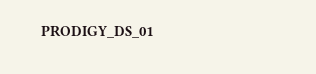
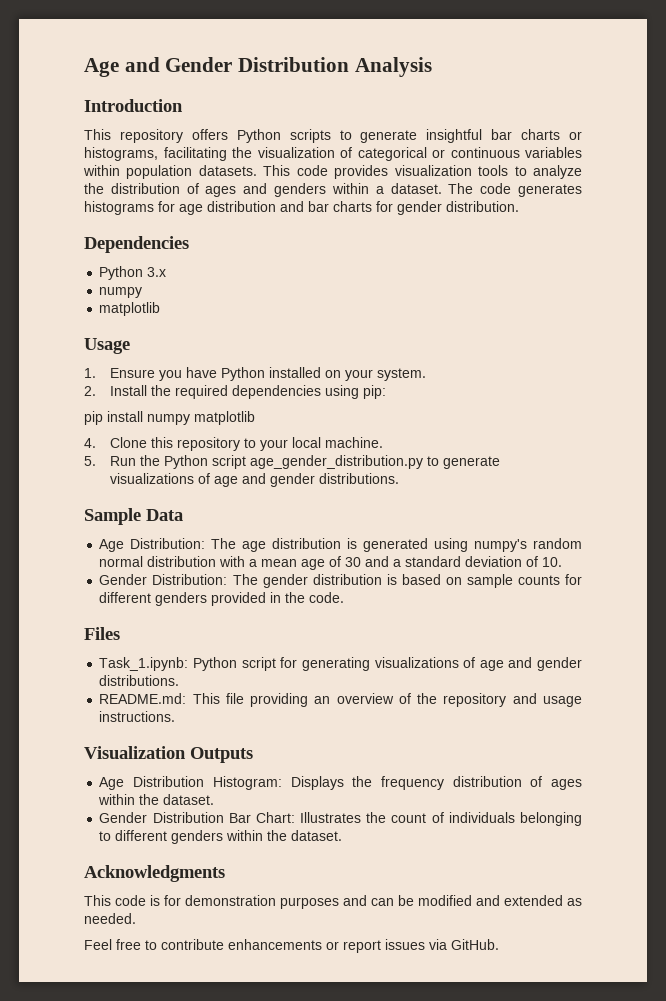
[41,25,153,38] PRODIGY_DS_01 -> [84,57,432,77] [84,99,183,112] [84,129,582,143] [84,147,582,161] [83,165,583,179] [84,183,582,197] [84,201,519,215] [84,236,189,253] [99,266,167,280] [99,287,143,298] [99,302,161,316] [84,338,130,354] [84,367,426,381] [84,385,386,399] [84,411,255,425] [84,437,383,451] [84,455,500,469] [109,473,399,487] [84,508,183,525] [99,538,583,552] [99,556,563,570] [99,574,582,588] [99,592,345,606] [84,627,120,640] [99,657,582,671] [99,675,180,686] [99,693,582,707] [99,711,176,722] [84,746,253,763] [99,776,582,790] [98,794,215,805] [99,812,583,826] [99,830,343,844] [84,865,225,882] [84,895,582,909] [84,913,136,924] [84,939,499,953] Age and Gender Distribution Analysis // Introduction // This repository offers Python scripts to generate insightful bar charts or histograms, facilitating the visualization of categorical or continuous variables within population datasets. This code provides visualization tools to analyze the distribution of ages and genders within a dataset. The code generates histograms for age distribution and bar charts for gender distribution. // Dependencies // Python 3.x // numpy // matplotlib // Usage // 1. Ensure you have Python installed on your system. // 2. Install the required dependencies using pip: // pip install numpy matplotlib // 4. Clone this repository to your local machine. // 5. Run the Python script age_gender_distribution.py to generate visualizations of age and gender distributions. // Sample Data // Age Distribution: The age distribution is generated using numpy's random normal distribution with a mean age of 30 and a standard deviation of 10. // Gender Distribution: The gender distribution is based on sample counts for different genders provided in the code. // Files // Task_1.ipynb: Python script for generating visualizations of age and gender distributions. // README.md: This file providing an overview of the repository and usage instructions. // Visualization Outputs // Age Distribution Histogram: Displays the frequency distribution of ages within the dataset. // Gender Distribution Bar Chart: Illustrates the count of individuals belonging to different genders within the dataset. // Acknowledgments // This code is for demonstration purposes and can be modified and extended as needed. // Feel free to contribute enhancements or report issues via GitHub.

